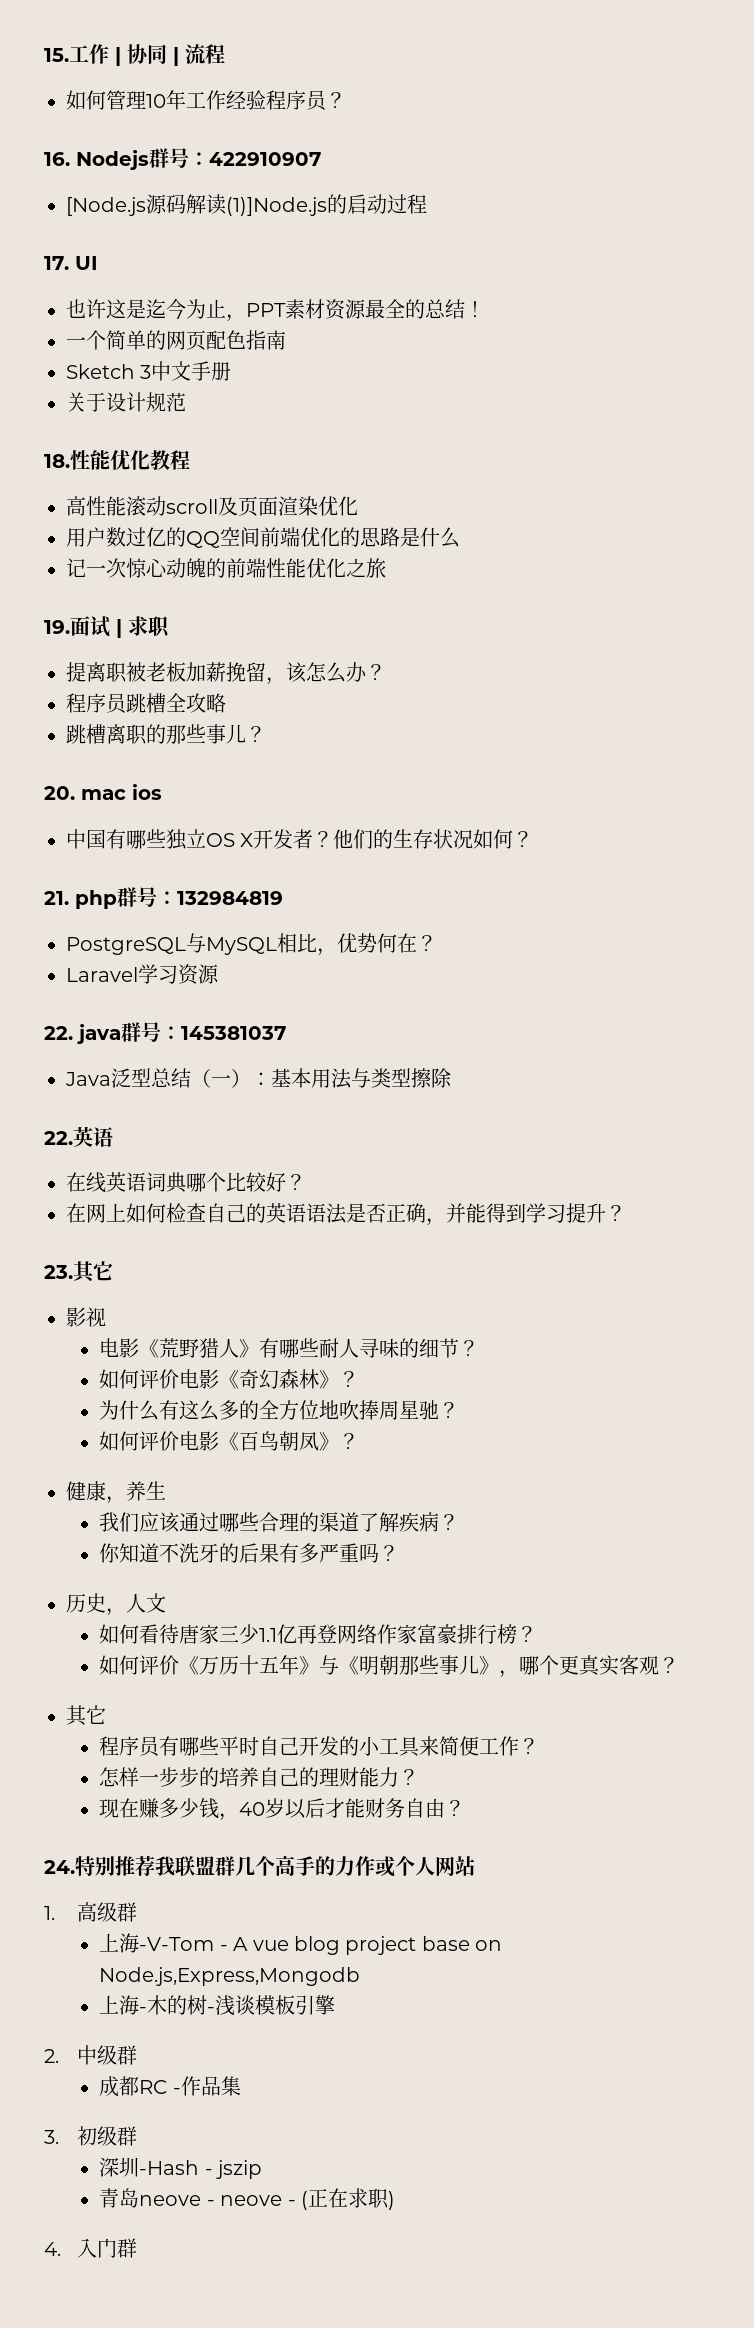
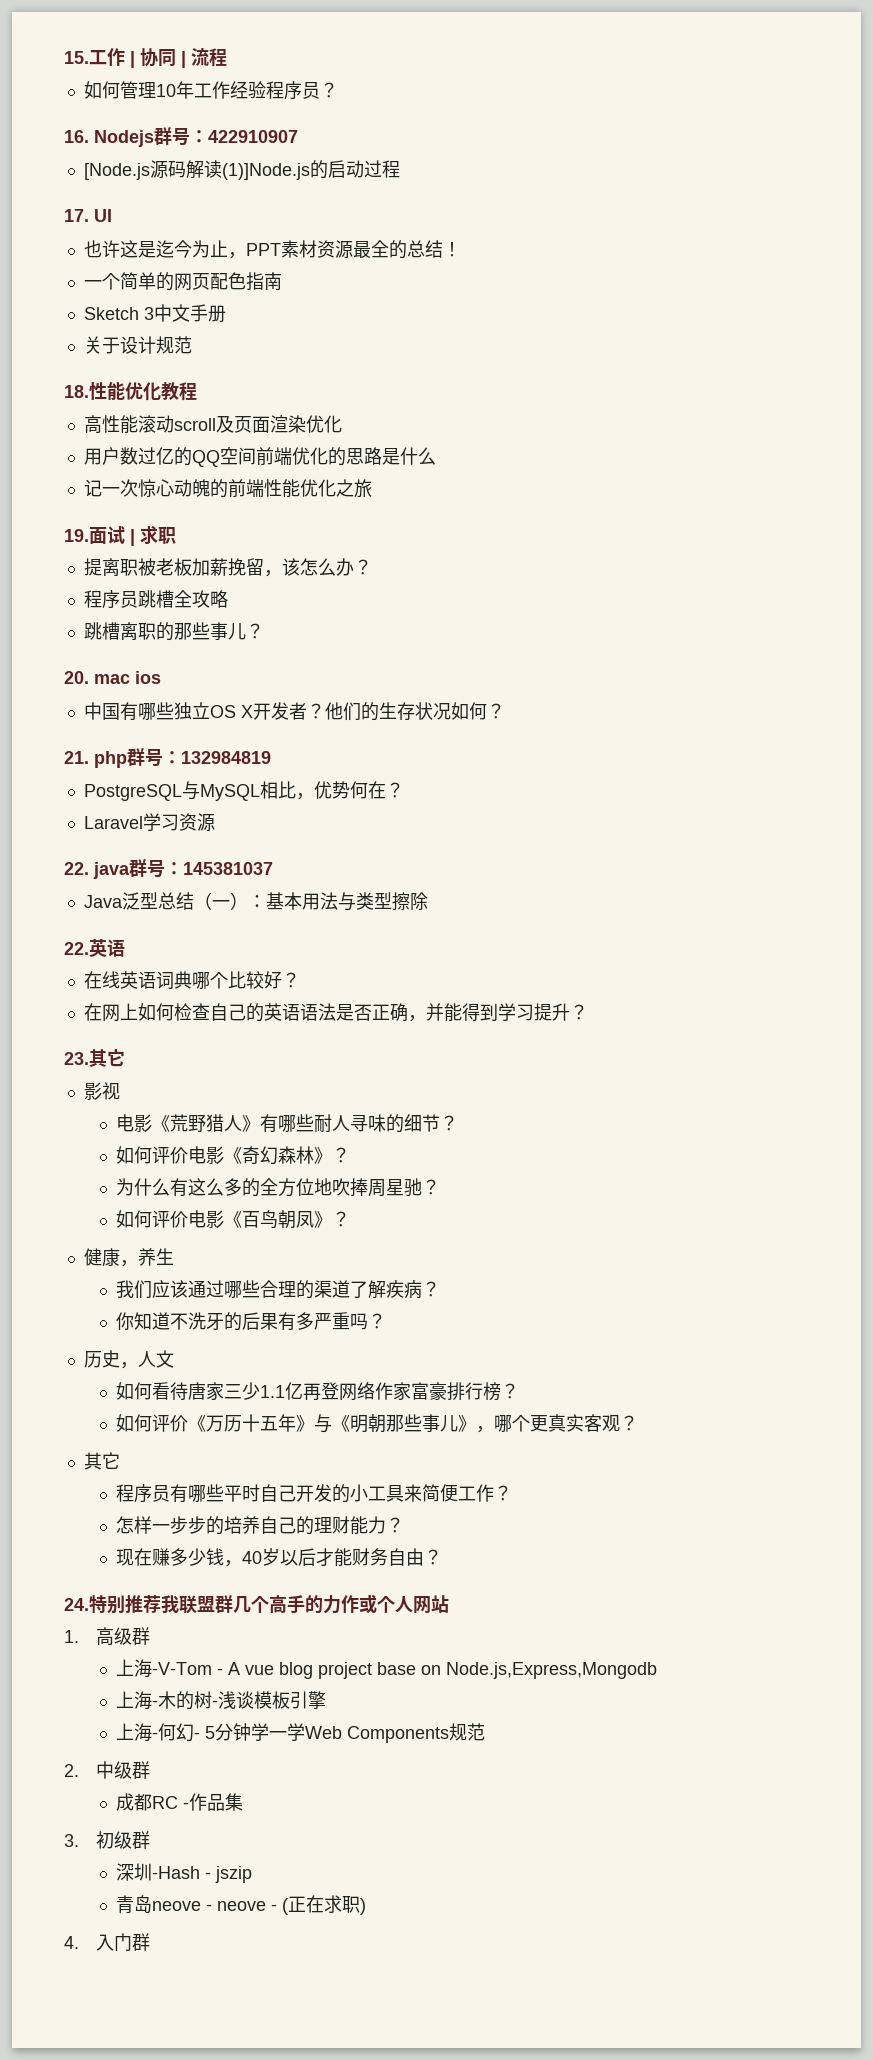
(336, 2005) none -> [116,1723,486,1743] // 上海-何幻- 5分钟学一学Web Components规范

